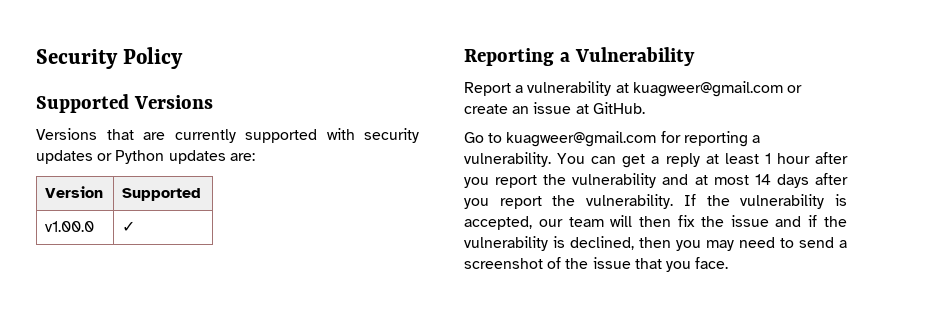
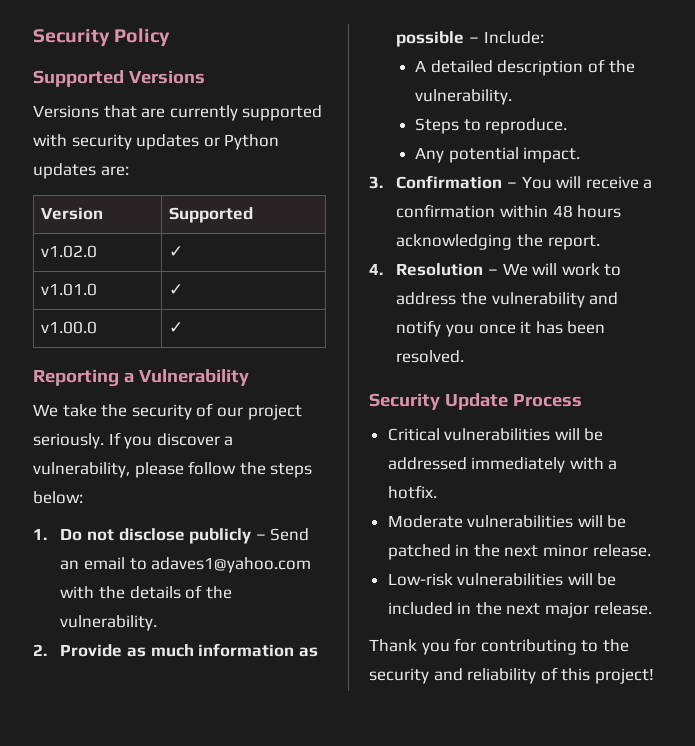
(202, 194) none -> [40,245,97,258] [168,246,183,257] [40,283,97,296] [168,284,183,295] // v1.02.0 | ✓ // v1.01.0 | ✓
[464,81,802,97] [464,102,645,114] [464,131,760,147] [464,152,848,168] [464,173,848,188] [464,194,847,209] [464,215,848,230] [464,236,847,251] [464,257,729,272] Report a vulnerability at kuagweer@gmail.com or create an issue at GitHub. // Go to kuagweer@gmail.com for reporting a vulnerability. You can get a reply at least 1 hour after you report the vulnerability and at most 14 days after you report the vulnerability. If the vulnerability is accepted, our team will then fix the issue and if the vulnerability is declined, then you may need to send a screenshot of the issue that you face. -> [33,403,302,420] [33,432,234,449] [33,461,313,478] [33,491,83,504] [33,528,310,544] [60,557,312,573] [60,585,232,599] [60,615,158,631] [33,643,318,657] [396,31,544,47] [415,59,635,76] [415,89,513,105] [415,118,568,134] [415,147,581,163] [369,175,653,189] [396,204,622,218] [396,234,600,250] [369,263,622,276] [396,292,619,308] [396,320,606,337] [396,350,465,363] [369,393,582,410] [387,428,604,441] [387,457,618,473] [387,485,437,499] [387,515,627,528] [387,544,651,560] [387,573,617,586] [387,602,652,618] [369,638,629,655] [369,667,654,684] We take the security of our project seriously. If you discover a vulnerability, please follow the steps below: // 1. Do not disclose publicly – Send an email to adaves1@yahoo.com with the details of the vulnerability. // 2. Provide as much information as possible – Include: // A detailed description of the vulnerability. // Steps to reproduce. // Any potential impact. // 3. Confirmation – You will receive a confirmation within 48 hours acknowledging the report. // 4. Resolution – We will work to address the vulnerability and notify you once it has been resolved. // Security Update Process // Critical vulnerabilities will be addressed immediately with a hotfix. // Moderate vulnerabilities will be patched in the next minor release. // Low-risk vulnerabilities will be included in the next major release. // Thank you for contributing to the security and reliability of this project!

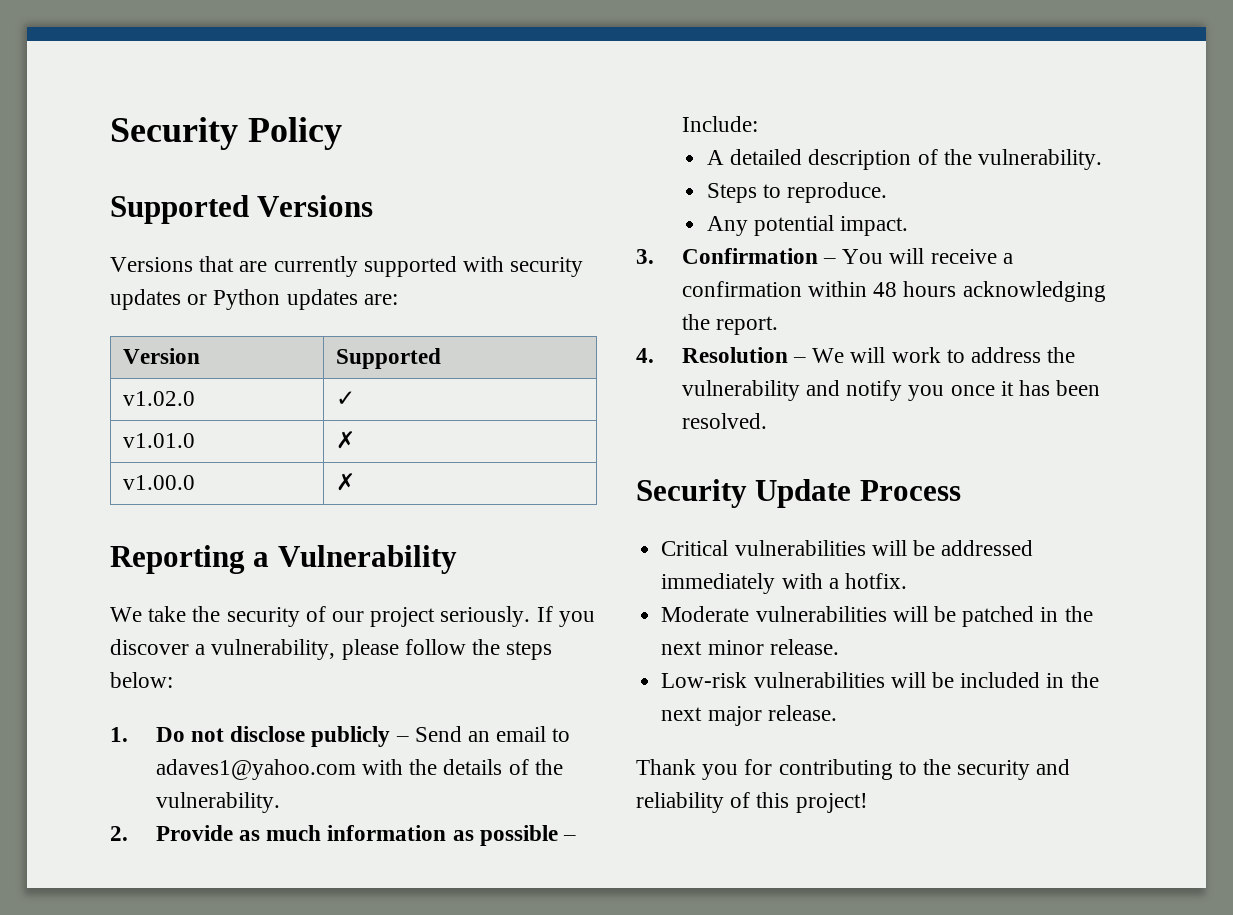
[168,284,183,295] ✓ -> [335,431,355,449] ✗
[168,322,183,333] ✓ -> [335,473,355,491] ✗

